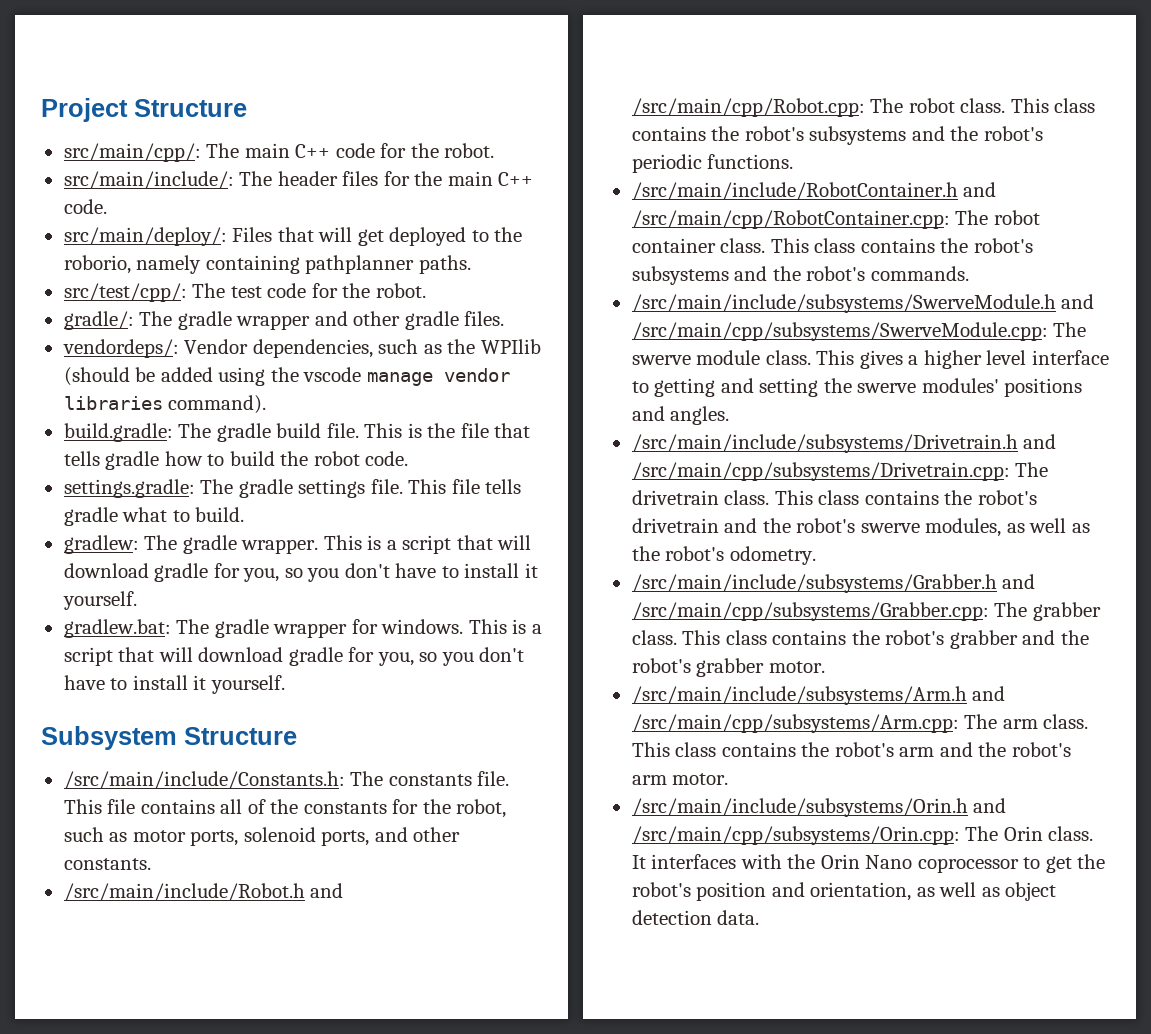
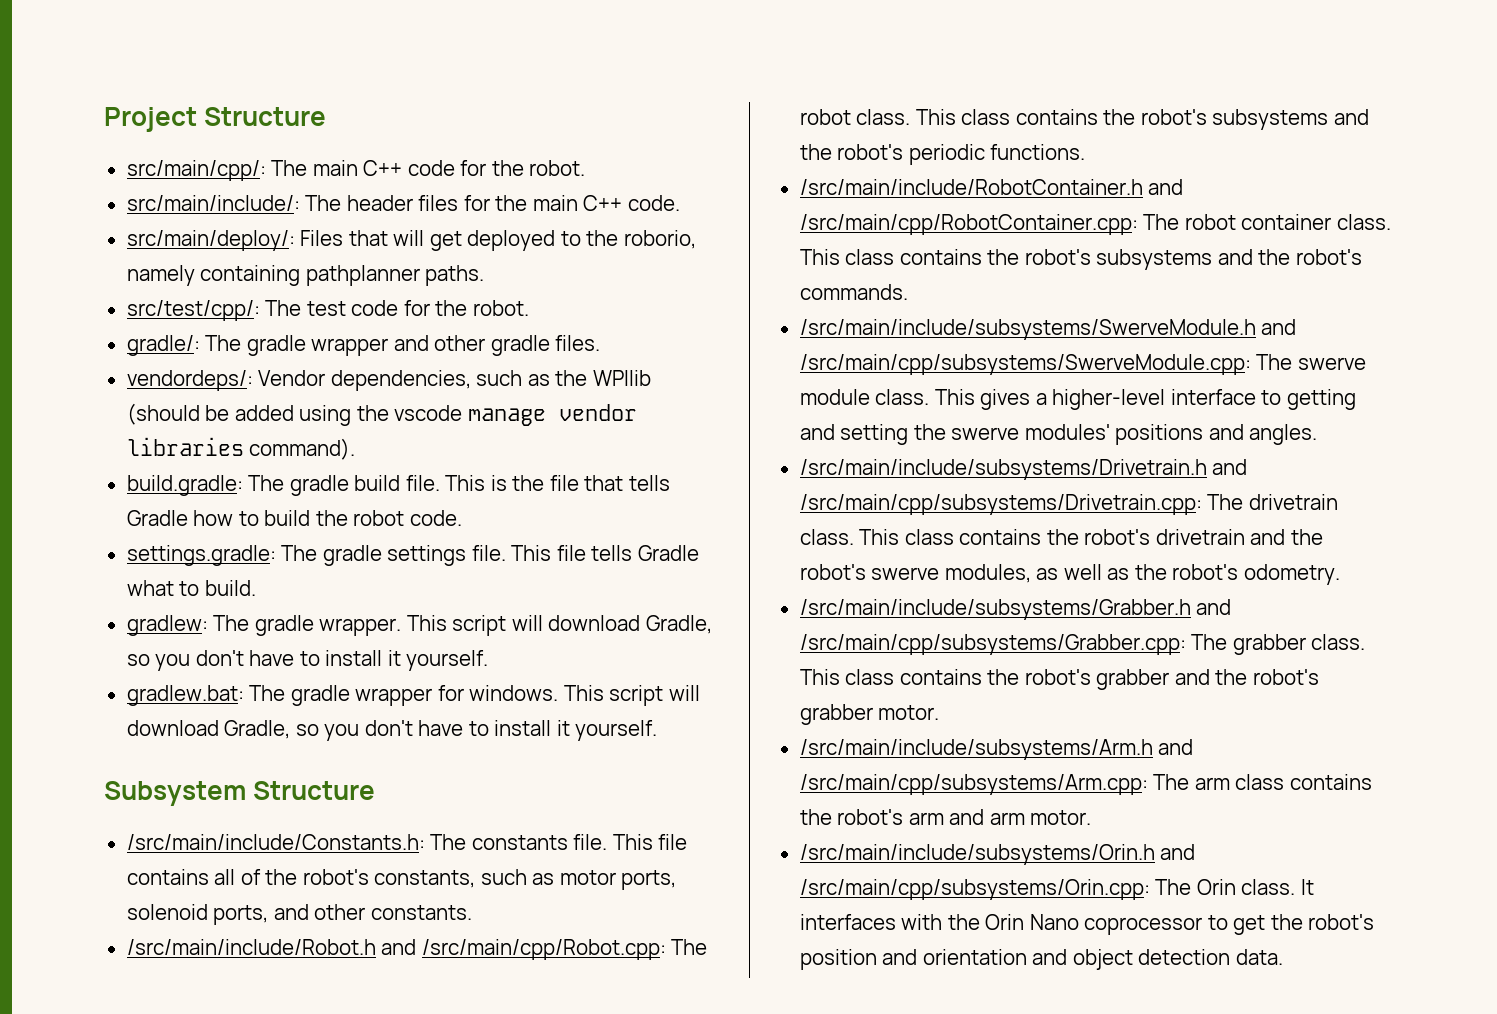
[105,451,160,470] gradle -> [126,510,188,526] Gradle
[63,507,118,526] gradle -> [637,545,699,561] Gradle
[367,535,532,554] [63,563,280,582] is a script that will download gradle for you, -> [452,615,712,636] script will download Gradle,
[512,619,542,634] [63,647,414,666] is a script that will download gradle for you, -> [609,685,700,706] [126,720,291,739] script will download Gradle,
[303,799,507,818] constants for the robot, -> [302,869,476,888] robot's constants,
[923,350,1027,369] higher level -> [1052,389,1166,410] higher-level
[1043,714,1089,729] [631,742,670,757] class. This -> (1230, 783) none
[978,742,1071,757] the robot's -> (985, 817) none
[810,882,1000,901] orientation, as well as -> [922,949,1068,965] orientation and

